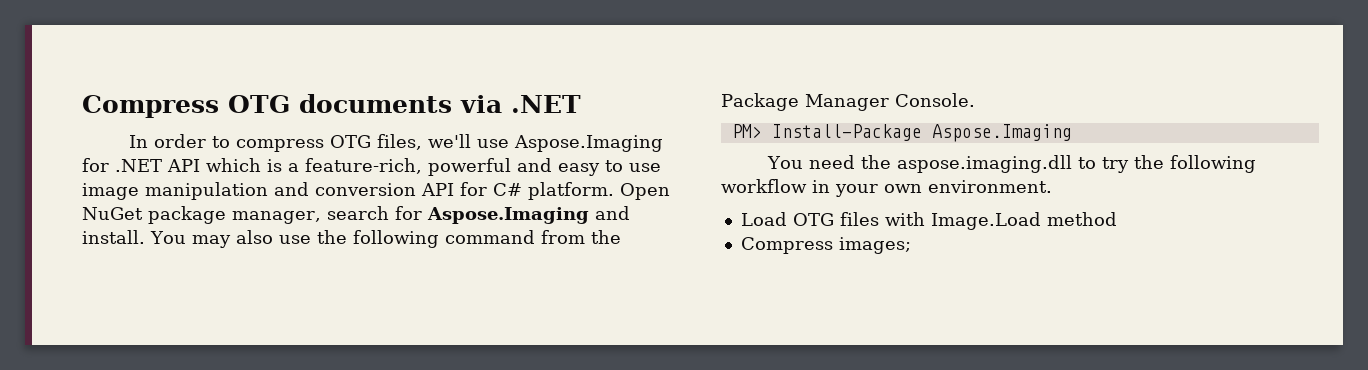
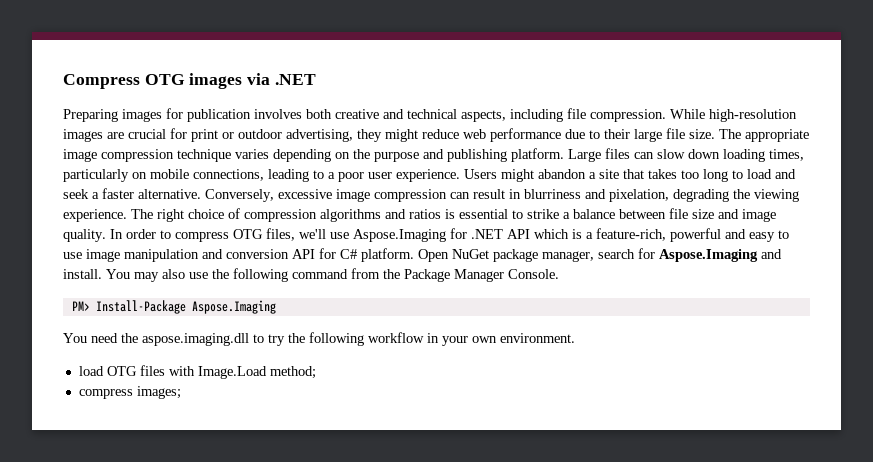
[299,94,452,113] documents -> [189,73,243,89] images
(581, 104) none -> [63,108,797,122] [63,128,809,142] [63,148,804,162] [63,169,796,182] [63,188,799,202] [63,208,776,222] [63,229,106,242] Preparing images for publication involves both creative and technical aspects, including file compression. While high-resolution images are crucial for print or outdoor advertising, they might reduce web performance due to their large file size. The appropriate image compression technique varies depending on the purpose and publishing platform. Large files can slow down loading times, particularly on mobile connections, leading to a poor user experience. Users might abandon a site that takes too long to load and seek a faster alternative. Conversely, excessive image compression can result in blurriness and pixelation, degrading the viewing experience. The right choice of compression algorithms and ratios is essential to strike a balance between file size and image quality.
[740,212,787,226] Load -> [78,366,104,376] load
[1046,212,1117,226] [740,237,833,254] method // Compress -> [269,366,316,379] [78,389,133,399] method; // compress

